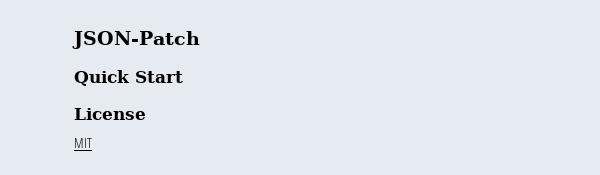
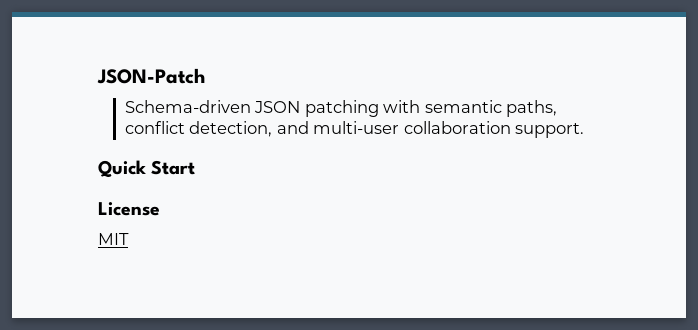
(200, 40) none -> [124,100,558,117] [124,121,585,138] // Schema-driven JSON patching with semantic paths, conflict detection, and multi-user collaboration support.

